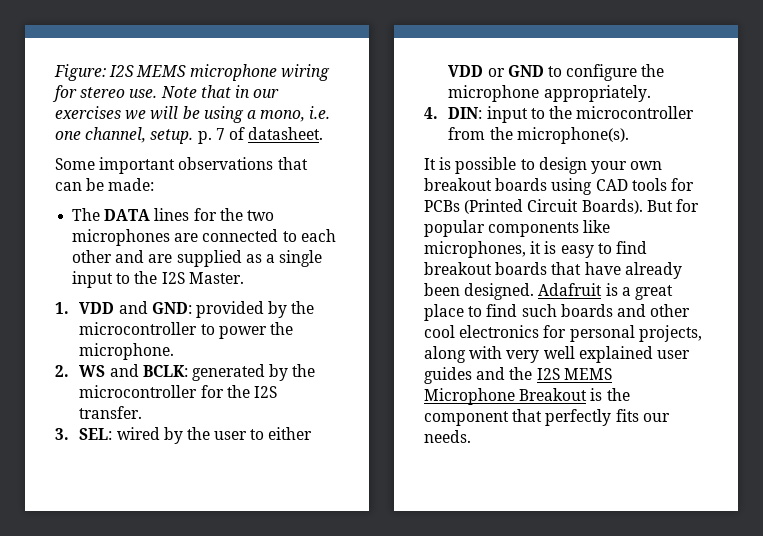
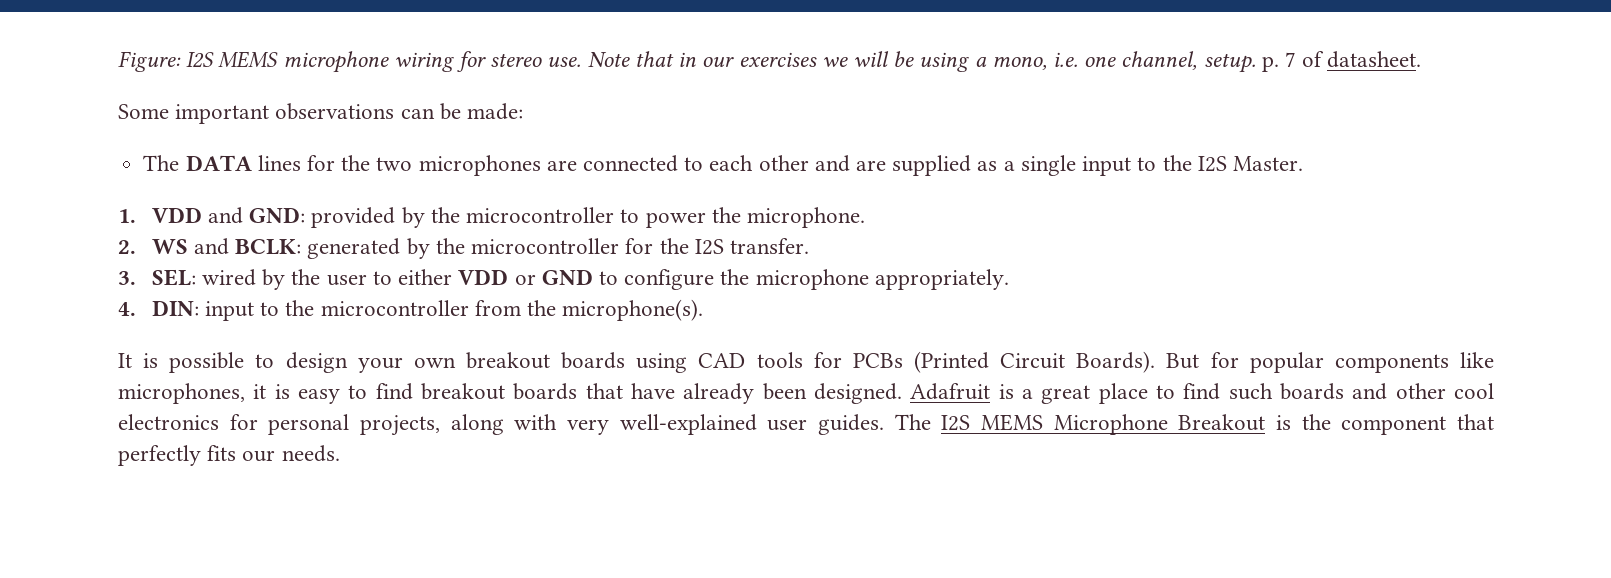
[277,157,308,170] that -> (395, 111) none
[543,346,690,363] [424,367,533,384] well explained user guides and the -> [619,414,931,435] well-explained user guides. The

